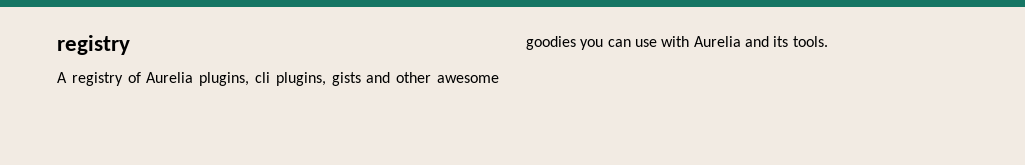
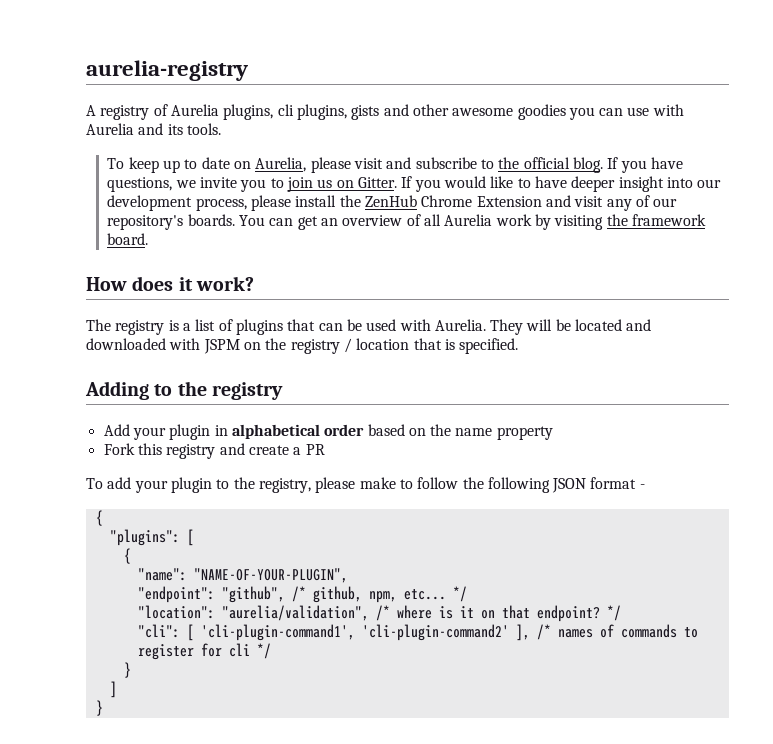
[57,35,130,55] registry -> [86,60,248,81] aurelia-registry
(828, 41) none -> [107,157,683,173] [107,176,722,192] [107,195,678,211] [107,214,706,230] [107,233,149,245] [86,276,255,291] [86,319,652,335] [86,338,519,354] [85,381,284,400] [103,424,553,440] [103,443,325,459] [86,477,645,493] [95,510,103,526] [109,529,194,546] [123,548,131,564] [137,568,348,583] [137,586,467,603] [137,605,621,622] [137,624,698,641] [137,643,271,660] [123,662,131,678] [109,681,117,698] [95,700,103,716] // To keep up to date on Aurelia, please visit and subscribe to the official blog. If you have questions, we invite you to join us on Gitter. If you would like to have deeper insight into our development process, please install the ZenHub Chrome Extension and visit any of our repository's boards. You can get an overview of all Aurelia work by visiting the framework board. // How does it work? // The registry is a list of plugins that can be used with Aurelia. They will be located and downloaded with JSPM on the registry / location that is specified. // Adding to the registry // Add your plugin in alphabetical order based on the name property // Fork this registry and create a PR // To add your plugin to the registry, please make to follow the following JSON format - // { // "plugins": [ // { // "name": "NAME-OF-YOUR-PLUGIN", // "endpoint": "github", /* github, npm, etc... */ // "location": "aurelia/validation", /* where is it on that endpoint? */ // "cli": [ 'cli-plugin-command1', 'cli-plugin-command2' ], /* names of commands to register for cli */ // } // ] // }

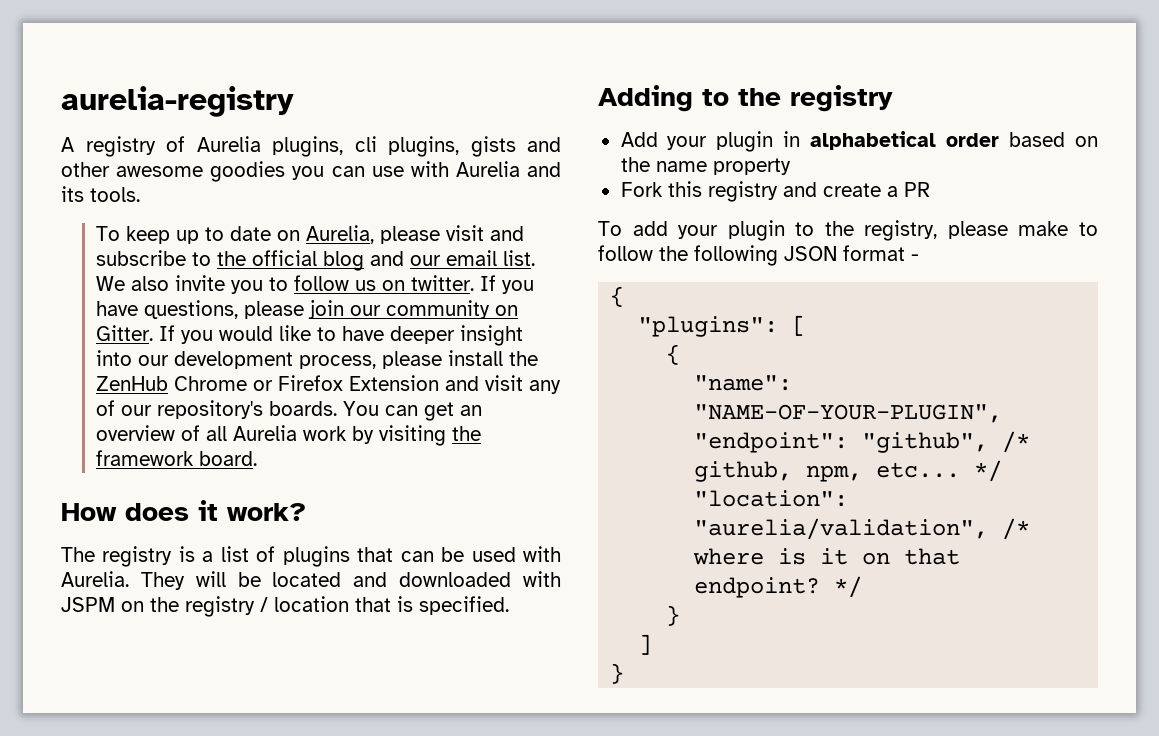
[572,157,683,173] [107,177,333,192] blog. If you have questions, we invite you to join us -> [323,250,536,271] [96,275,535,294] [96,300,491,319] blog and our email list. We also invite you to follow us on twitter. If you have questions, please join our community
(473, 201) none -> [253,375,344,391] or Firefox
[137,624,698,641] [137,643,271,660] // "cli": [ 'cli-plugin-command1', 'cli-plugin-command2' ], /* names of commands to register for cli */ -> (863, 587) none

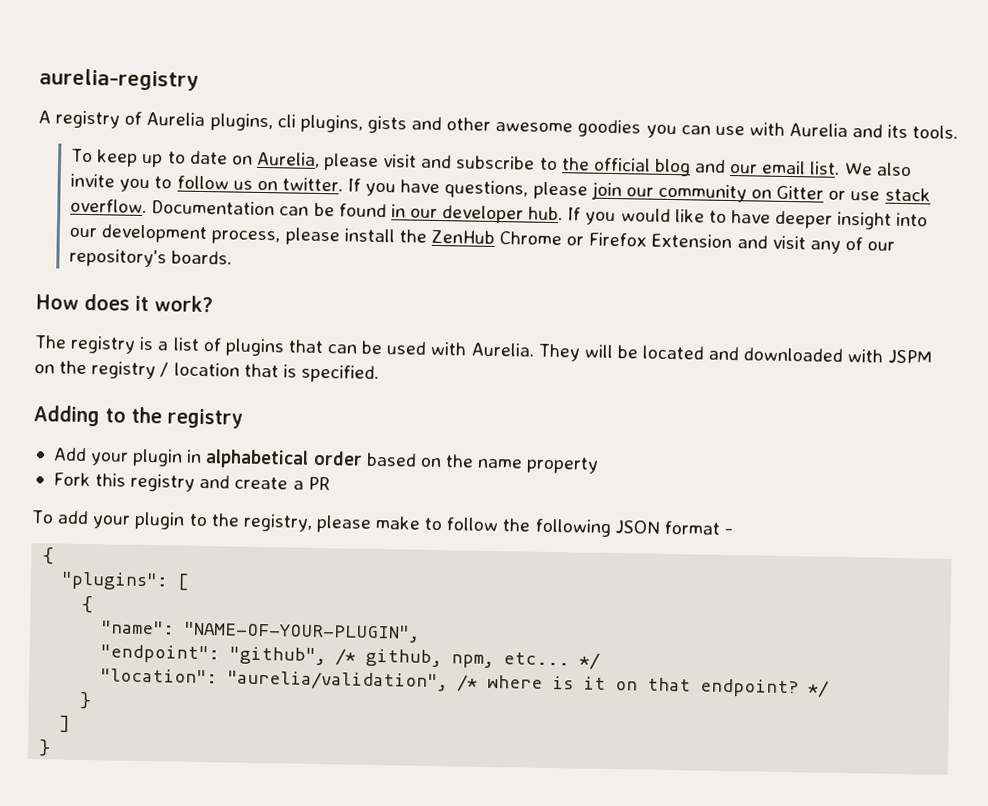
[96,325,154,341] Gitter. -> [776,185,931,202] [70,198,564,224] Gitter or use stack overflow. Documentation can be found in our developer hub.
[343,401,483,421] [96,425,482,446] [96,450,258,466] You can get an overview of all Aurelia work by visiting the framework board. -> (233, 257) none

